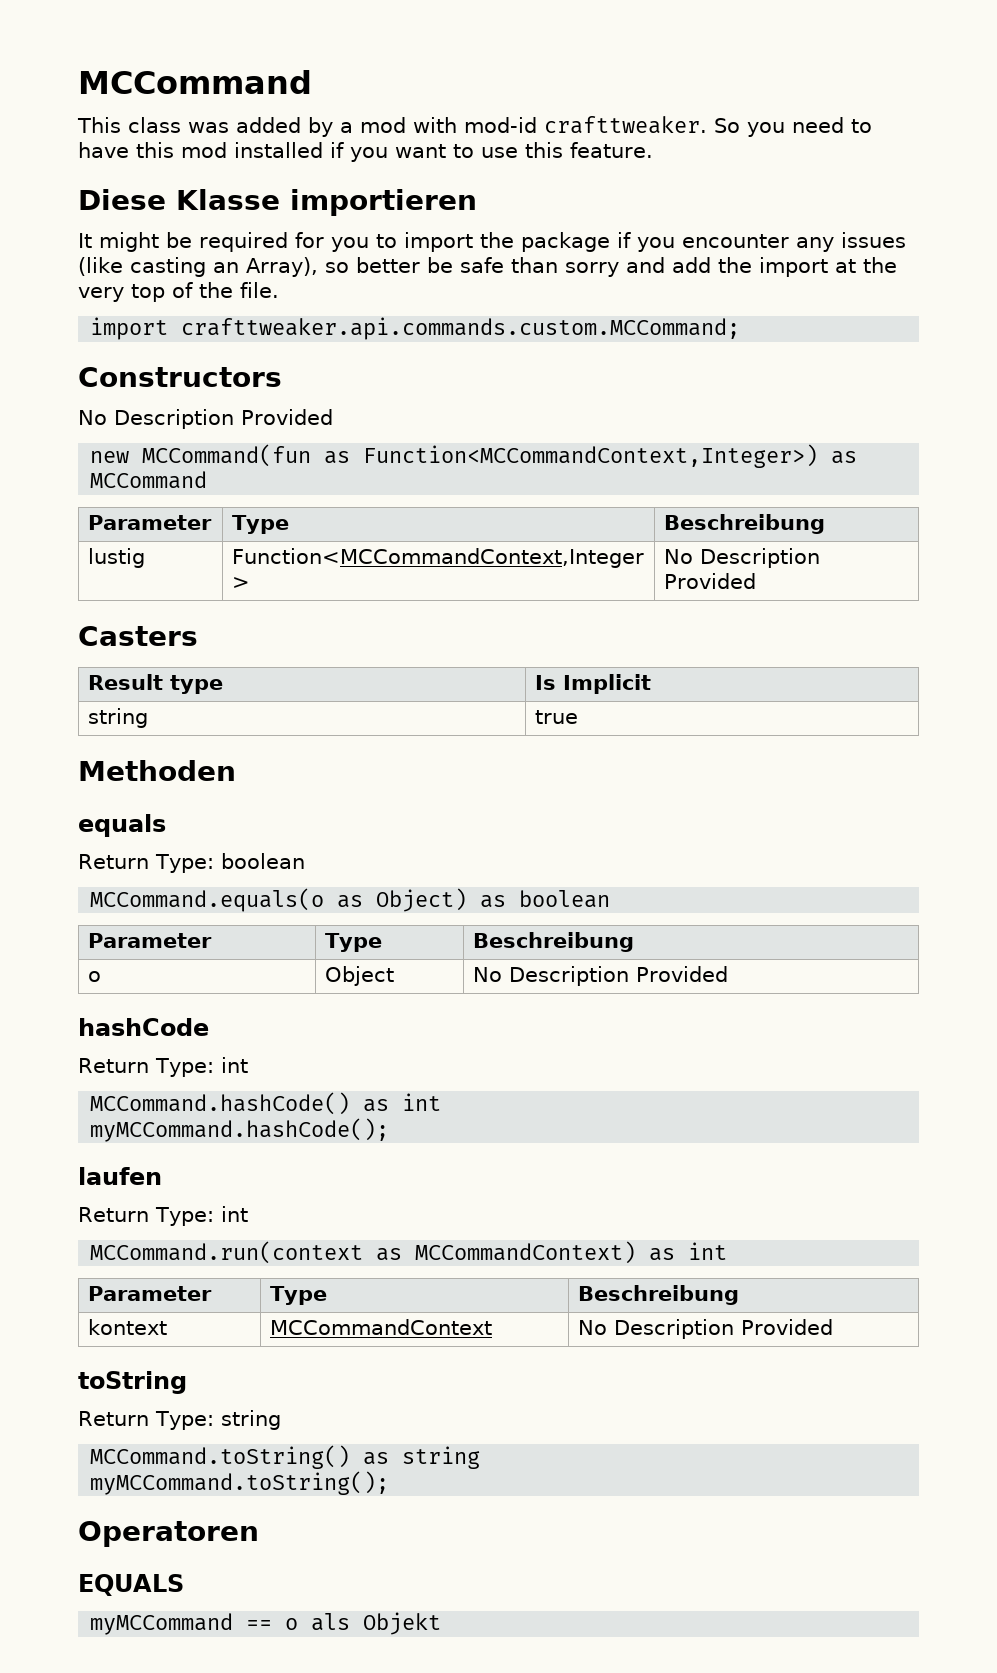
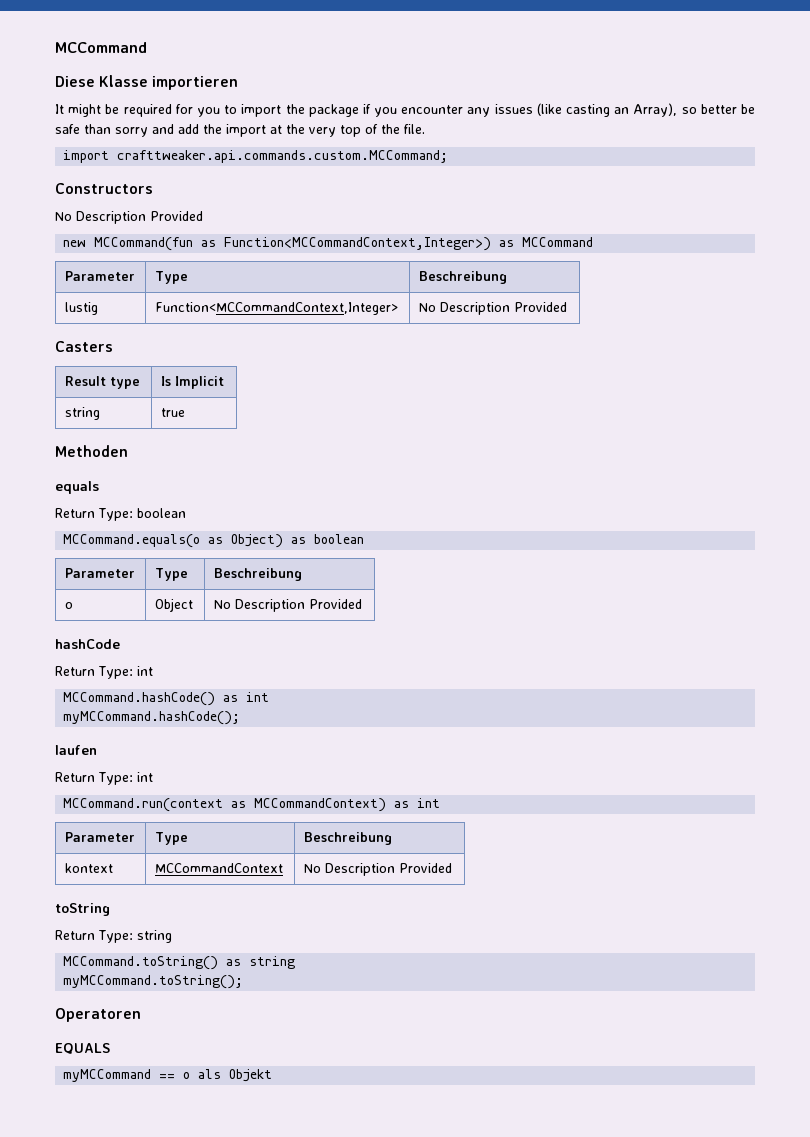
[78,70,312,94] [77,116,872,137] [78,142,653,162] MCCommand // This class was added by a mod with mod-id crafttweaker. So you need to have this mod installed if you want to use this feature. -> [55,42,147,53] MCCommand

